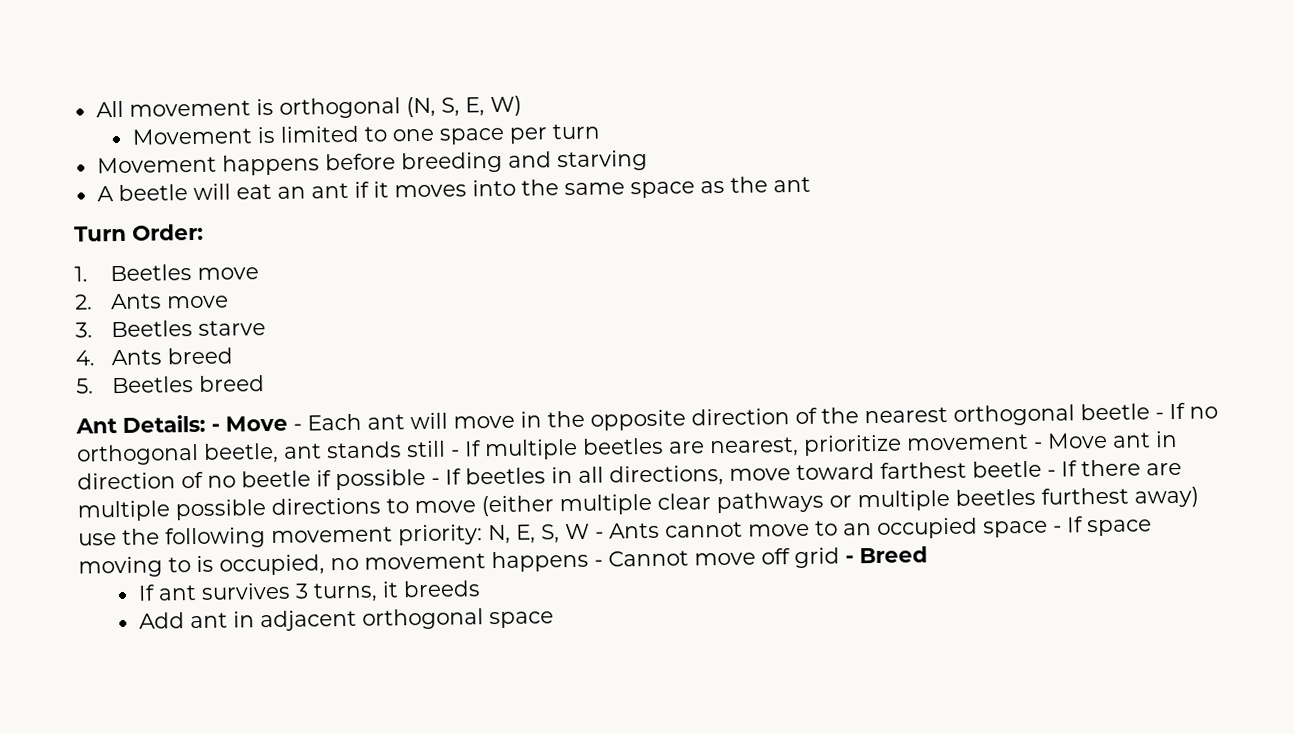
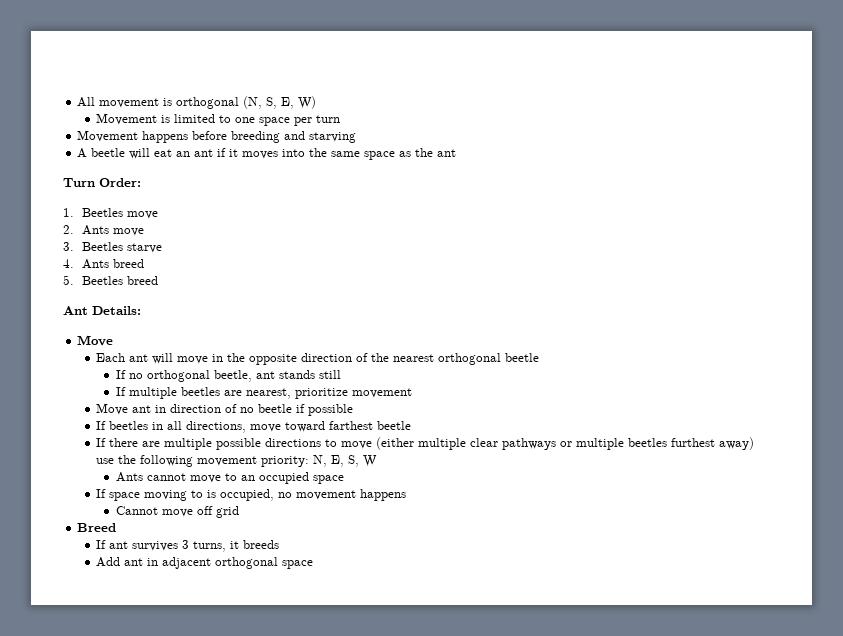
[211,415,302,432] - Move - -> [77,335,114,346] // Move //
[1155,412,1164,420] - -> (540, 357) //
[451,449,460,457] - -> (341, 374) //
[1034,441,1043,449] - -> (412, 393) //
[431,477,440,485] - -> (354, 410) //
[1047,469,1056,477] - -> (412, 425) //
[595,531,604,539] - -> (378, 461) //
[1053,525,1062,533] - -> (344, 479) //
[594,559,603,567] - -> (407, 495) //
[845,555,854,564] - -> (239, 512) //

